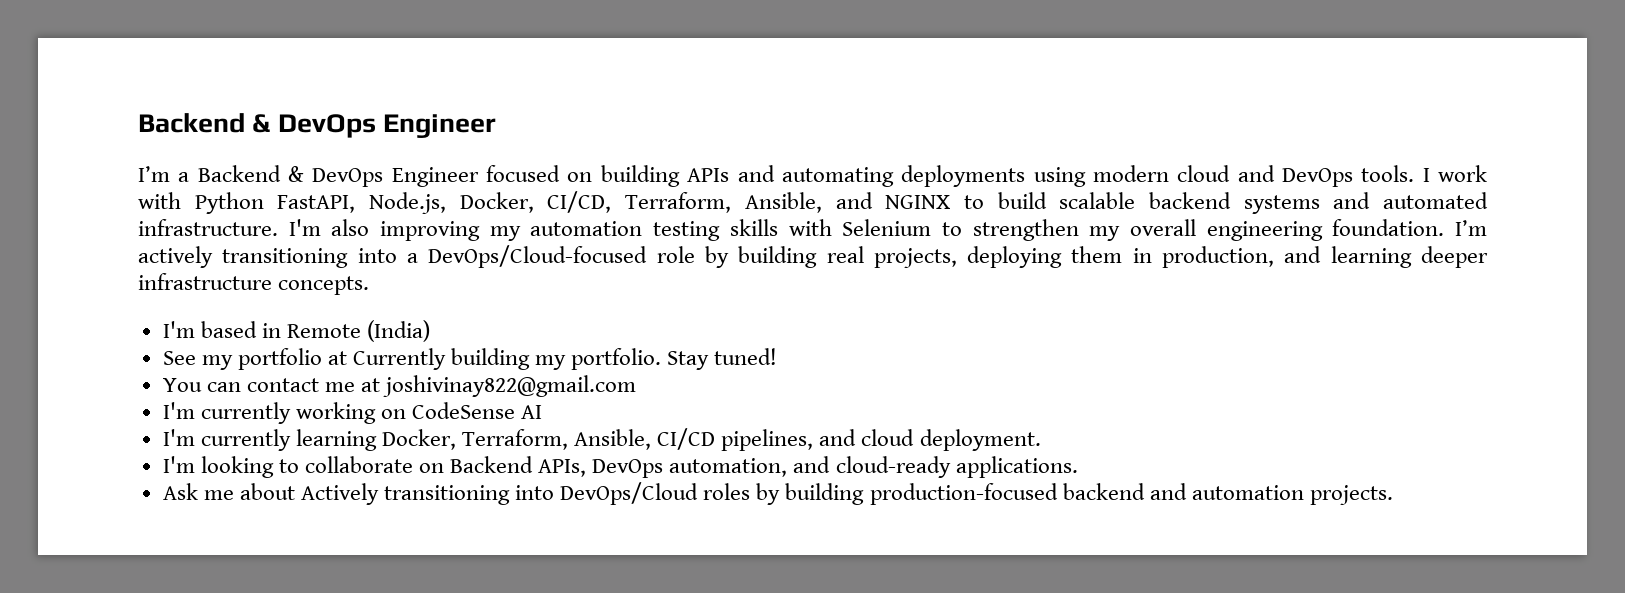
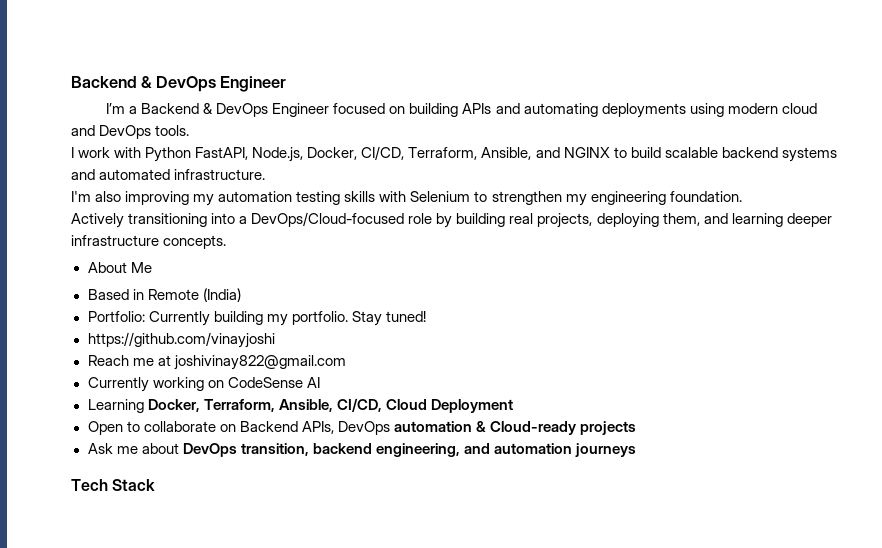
(1415, 173) none -> (190, 130) //
(278, 227) none -> (266, 174) //
[1129,219,1196,236] overall -> (587, 200) none
[1455,220,1487,236] [138,246,213,268] I’m actively -> [71,213,124,228] // Actively
[1071,246,1275,268] them in production, -> [662,213,700,226] them,
[162,321,257,338] I'm based -> [87,262,152,273] [87,289,129,300] About Me // Based
[162,348,347,370] See my portfolio at -> [87,311,145,322] Portfolio:
[162,378,319,392] You can contact -> [87,332,275,348] [87,355,129,366] https://github.com/vinayjoshi // Reach
[162,402,291,424] I'm currently -> [87,377,149,392] Currently
[162,428,1041,451] [162,456,274,478] I'm currently learning Docker, Terraform, Ansible, CI/CD pipelines, and cloud deployment. // I'm looking -> [87,398,513,413] [87,421,123,435] Learning Docker, Terraform, Ansible, CI/CD, Cloud Deployment // Open
[669,456,1078,478] automation, and cloud-ready applications. -> [393,421,636,435] automation & Cloud-ready projects
[300,482,1393,505] Actively transitioning into DevOps/Cloud roles by building production-focused backend and automation projects. -> [182,443,636,457] [71,479,156,491] DevOps transition, backend engineering, and automation journeys // Tech Stack

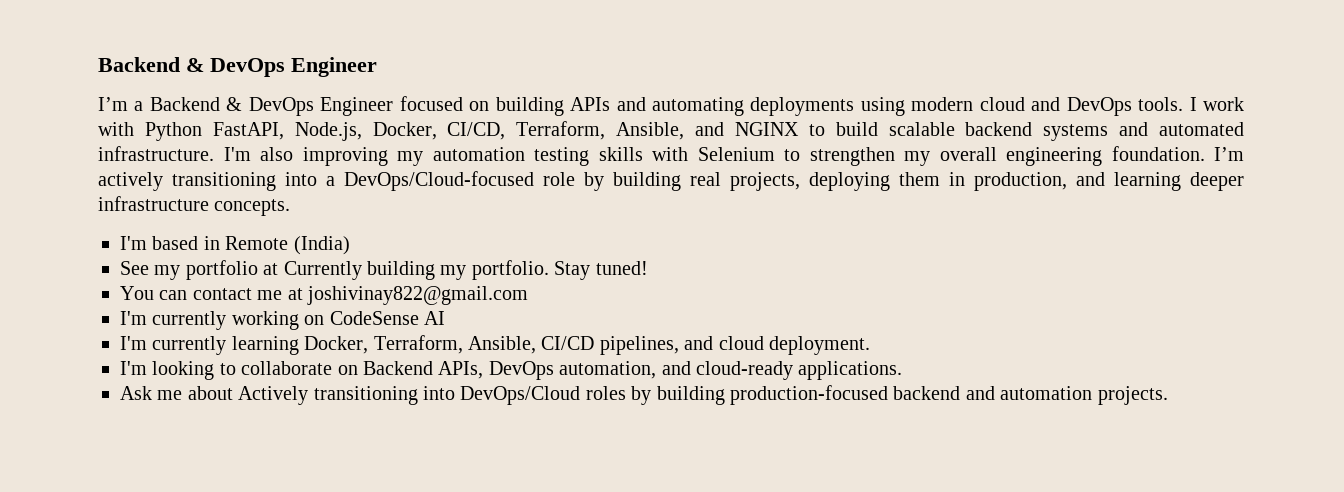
(190, 130) // -> (1184, 104) none
(266, 174) // -> (214, 153) none
(587, 200) none -> [939,147,997,161] overall
[71,213,124,228] // Actively -> [1214,147,1244,161] [98,172,163,191] I’m actively
[662,213,700,226] them, -> [899,172,1067,191] them in production,
[87,262,152,273] [87,289,129,300] About Me // Based -> [120,236,199,250] I'm based
[87,311,145,322] Portfolio: -> [120,260,279,280] See my portfolio at
[87,332,275,348] [87,355,129,366] https://github.com/vinayjoshi // Reach -> [120,286,252,300] You can contact
[87,377,149,392] Currently -> [120,311,227,330] I'm currently
[87,398,513,413] [87,421,123,435] Learning Docker, Terraform, Ansible, CI/CD, Cloud Deployment // Open -> [120,335,870,355] [120,361,215,380] I'm currently learning Docker, Terraform, Ansible, CI/CD pipelines, and cloud deployment. // I'm looking
[393,421,636,435] automation & Cloud-ready projects -> [559,361,903,380] automation, and cloud-ready applications.
[182,443,636,457] [71,479,156,491] DevOps transition, backend engineering, and automation journeys // Tech Stack -> [238,385,1168,405] Actively transitioning into DevOps/Cloud roles by building production-focused backend and automation projects.

